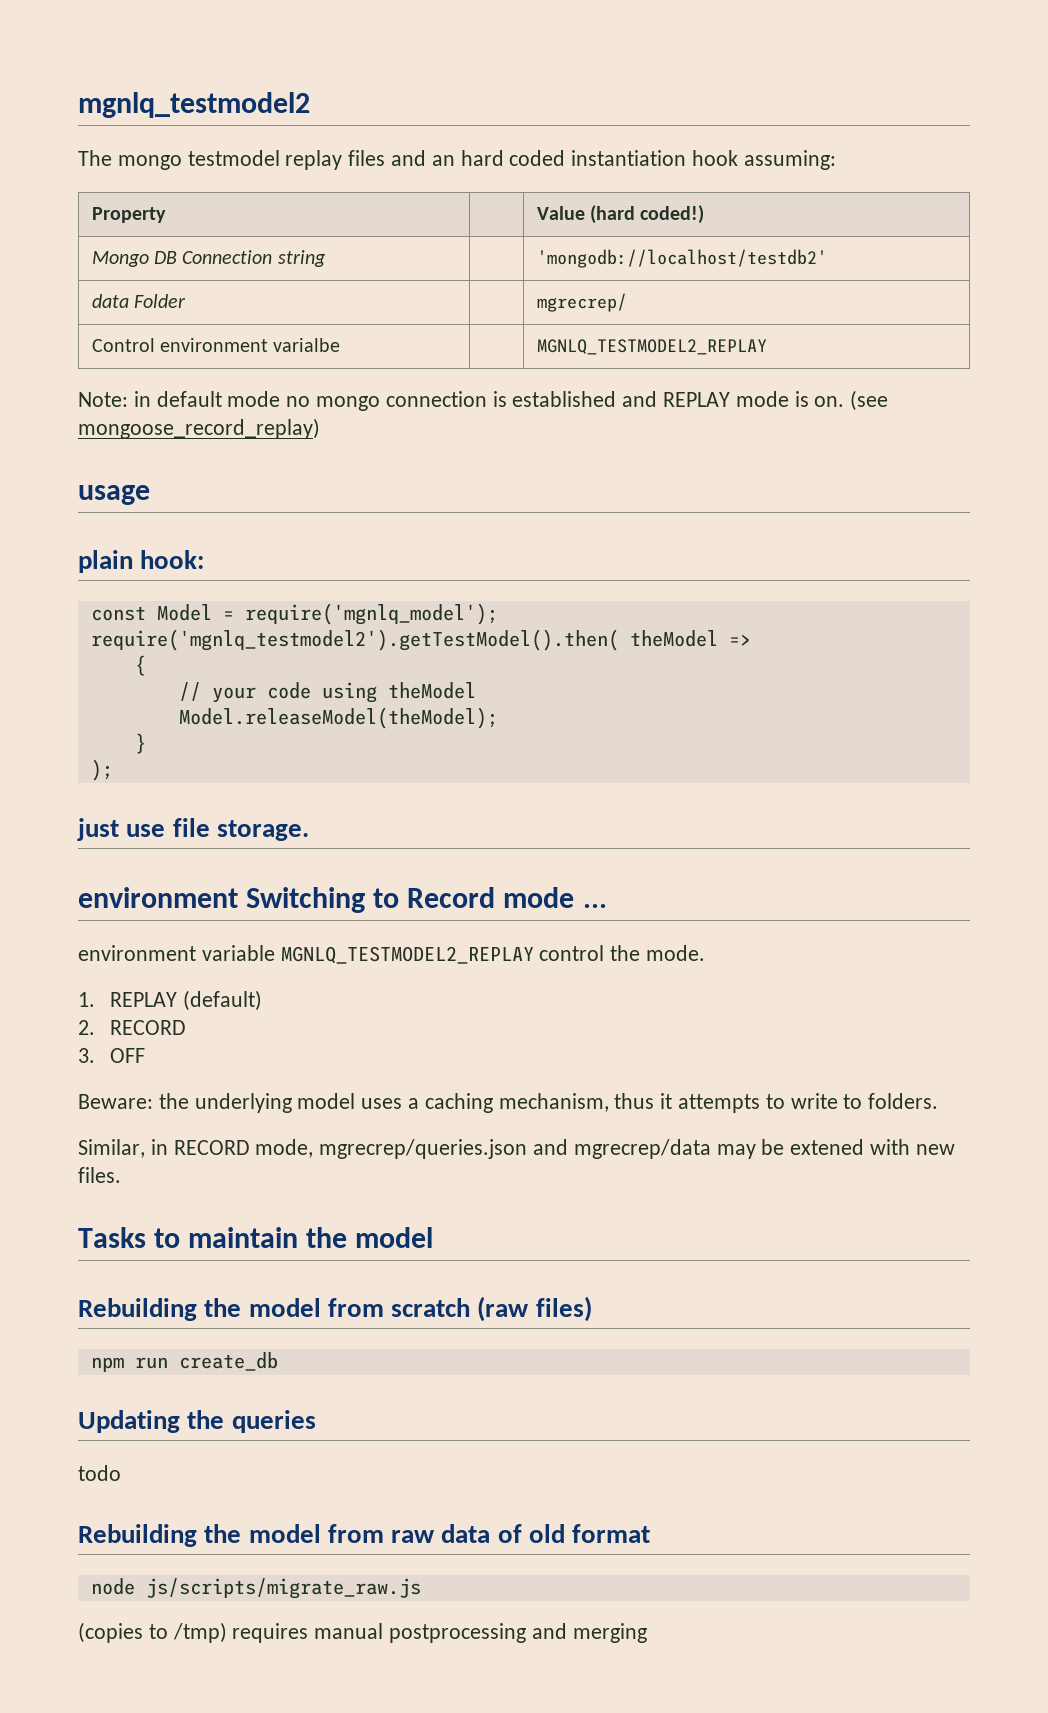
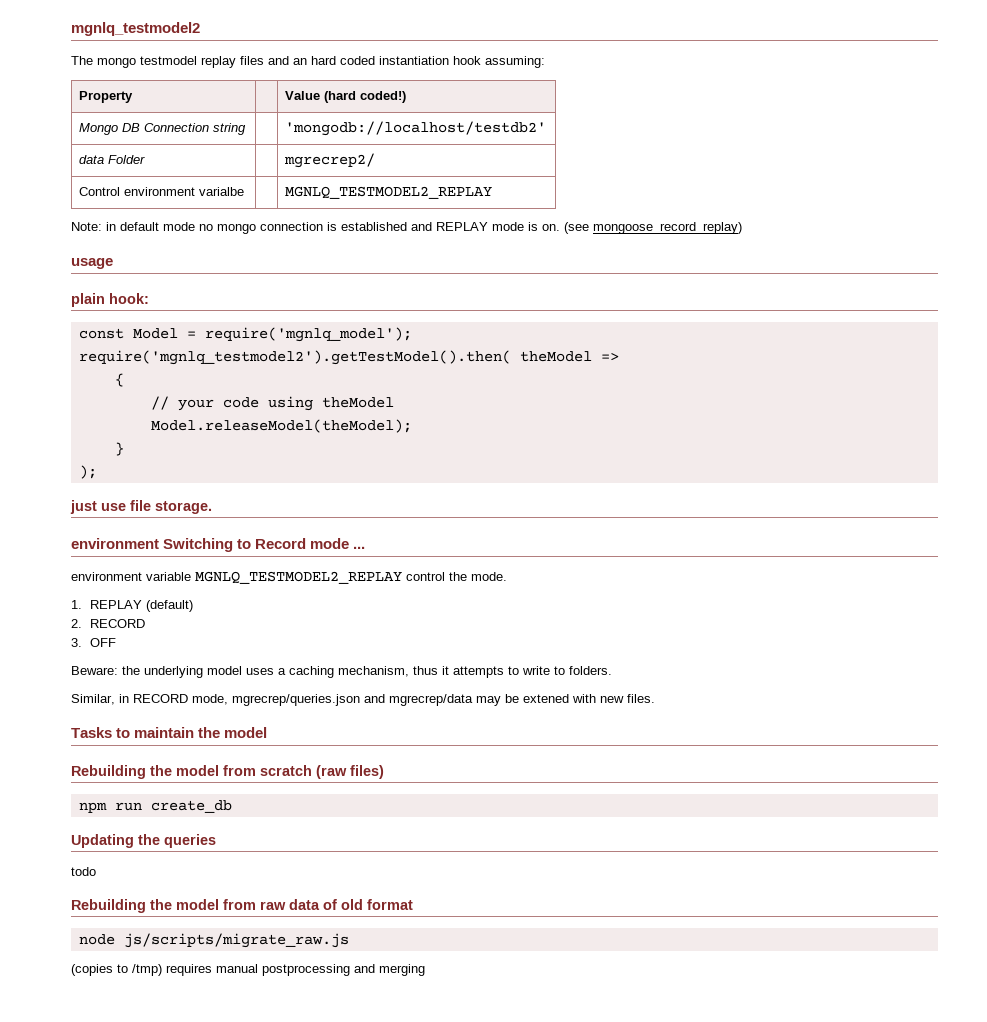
[536,293,627,312] mgrecrep/ -> [283,153,375,168] mgrecrep2/

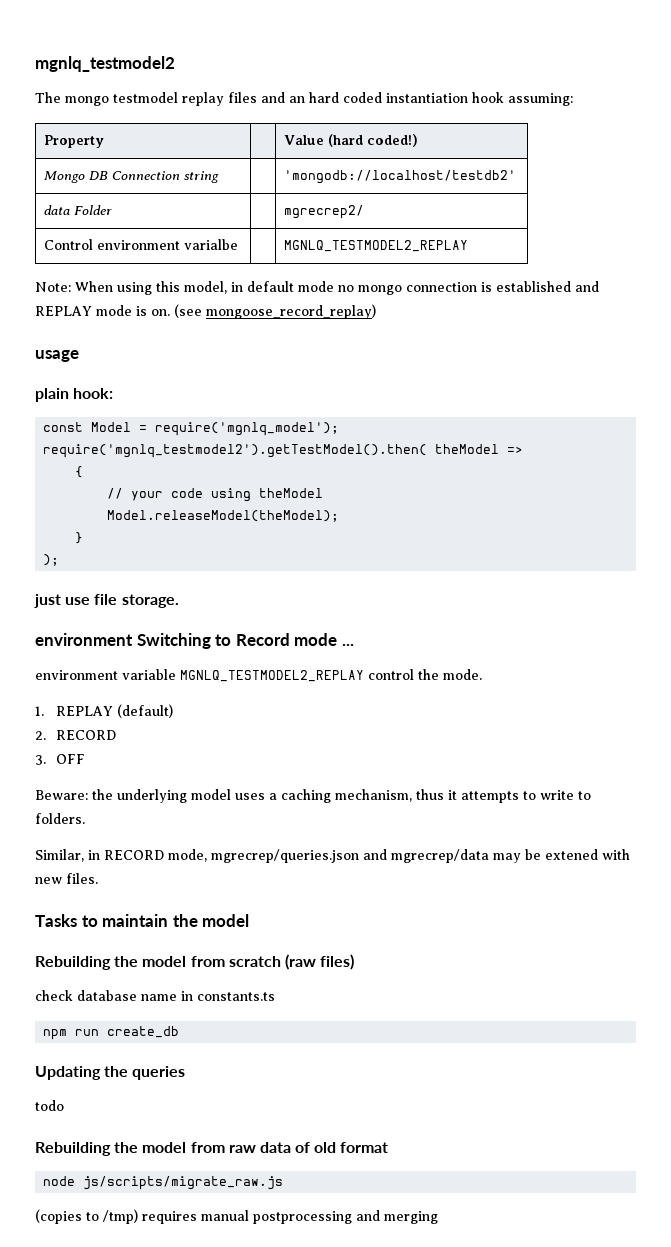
(102, 226) none -> [75,281,227,295] When using this model,
(384, 772) none -> [35,990,275,1001] // check database name in constants.ts

